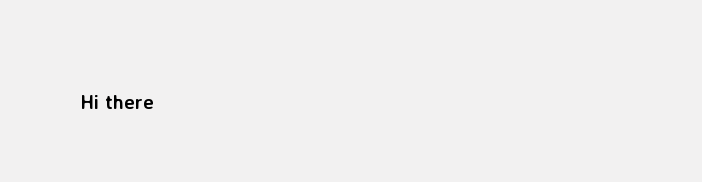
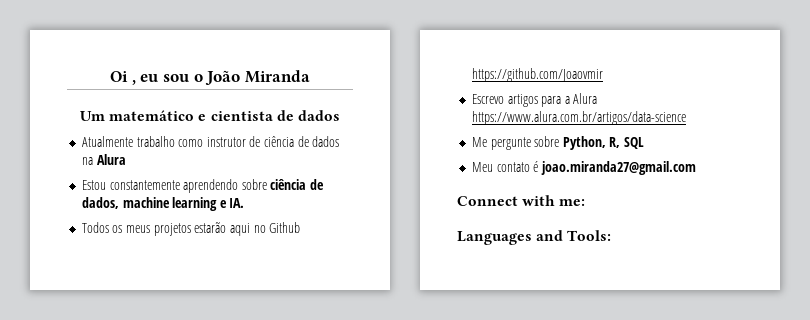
[80,95,154,109] Hi there -> [110,70,310,86] [80,110,340,121] [81,136,340,147] [81,154,126,165] [81,179,325,193] [81,197,245,211] [81,221,301,236] [471,68,603,82] [471,93,598,107] [471,111,686,125] [471,136,645,150] [471,161,696,175] [457,195,586,206] [457,230,612,245] Oi , eu sou o João Miranda // Um matemático e cientista de dados // Atualmente trabalho como instrutor de ciência de dados na Alura // Estou constantemente aprendendo sobre ciência de dados, machine learning e IA. // Todos os meus projetos estarão aqui no Github https://github.com/Joaovmir // Escrevo artigos para a Alura https://www.alura.com.br/artigos/data-science // Me pergunte sobre Python, R, SQL // Meu contato é joao.miranda27@gmail.com // Connect with me: // Languages and Tools:

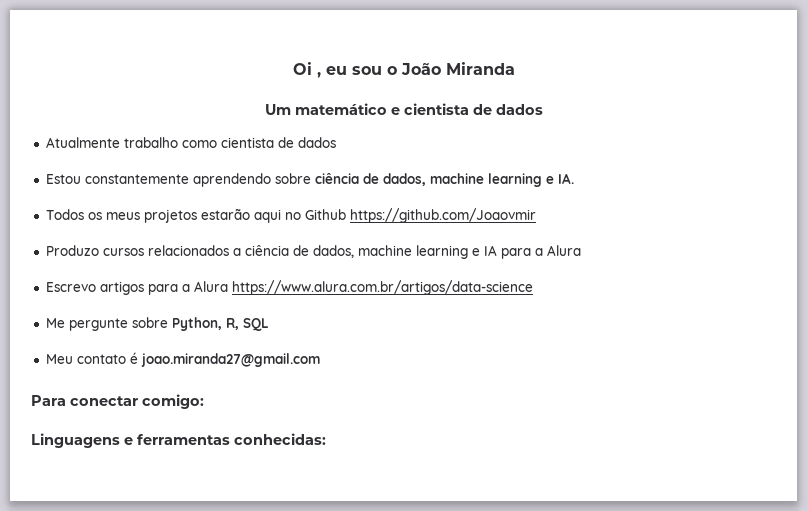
[206,136,340,147] [81,154,126,165] instrutor de ciência de dados na Alura -> [220,137,336,148] cientista de dados
(603, 75) none -> [45,245,581,259] // Produzo cursos relacionados a ciência de dados, machine learning e IA para a Alura
[457,195,586,206] [457,230,612,245] Connect with me: // Languages and Tools: -> [31,394,204,409] [31,433,326,448] Para conectar comigo: // Linguagens e ferramentas conhecidas:

